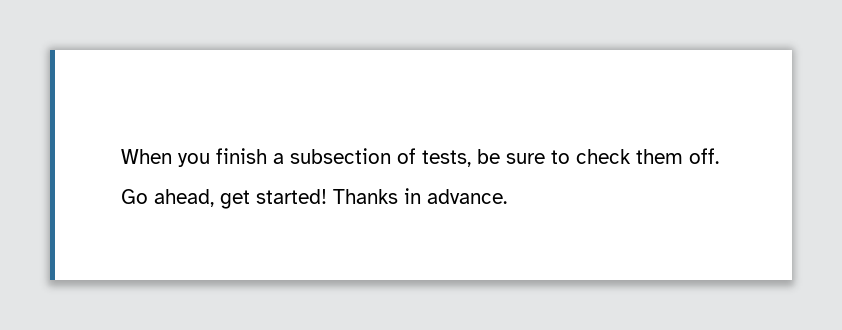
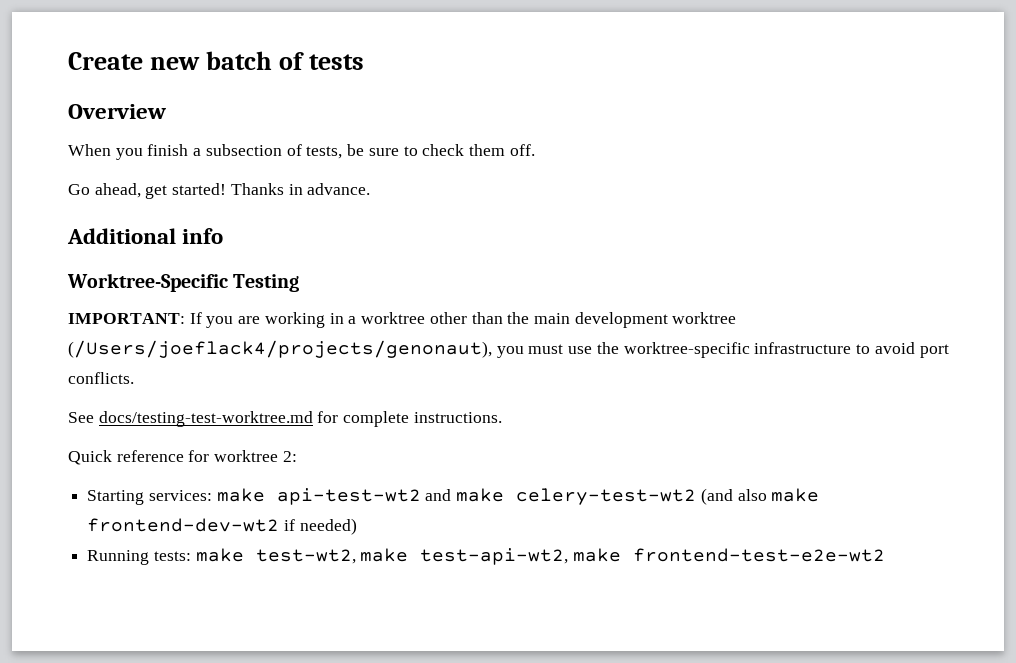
(121, 156) none -> [68,51,365,70] [68,104,166,119] Create new batch of tests // Overview //
(507, 196) none -> [67,228,224,244] [67,273,300,292] [68,312,737,328] [68,340,949,358] [68,372,134,384] [68,411,502,427] [68,450,297,465] [87,488,820,505] [87,518,357,535] [87,548,886,565] // Additional info // Worktree-Specific Testing // IMPORTANT: If you are working in a worktree other than the main development worktree (/Users/joeflack4/projects/genonaut), you must use the worktree-specific infrastructure to avoid port conflicts. // See docs/testing-test-worktree.md for complete instructions. // Quick reference for worktree 2: // Starting services: make api-test-wt2 and make celery-test-wt2 (and also make frontend-dev-wt2 if needed) // Running tests: make test-wt2, make test-api-wt2, make frontend-test-e2e-wt2

